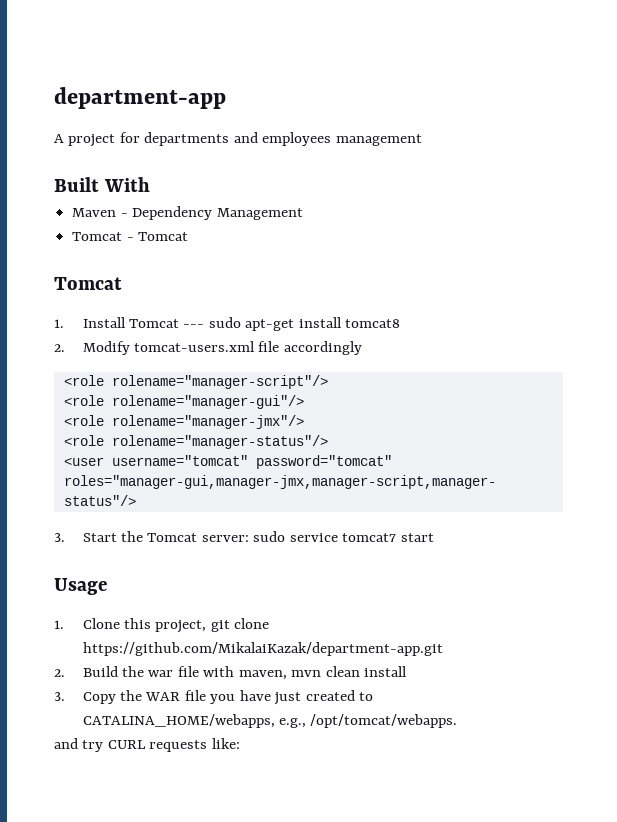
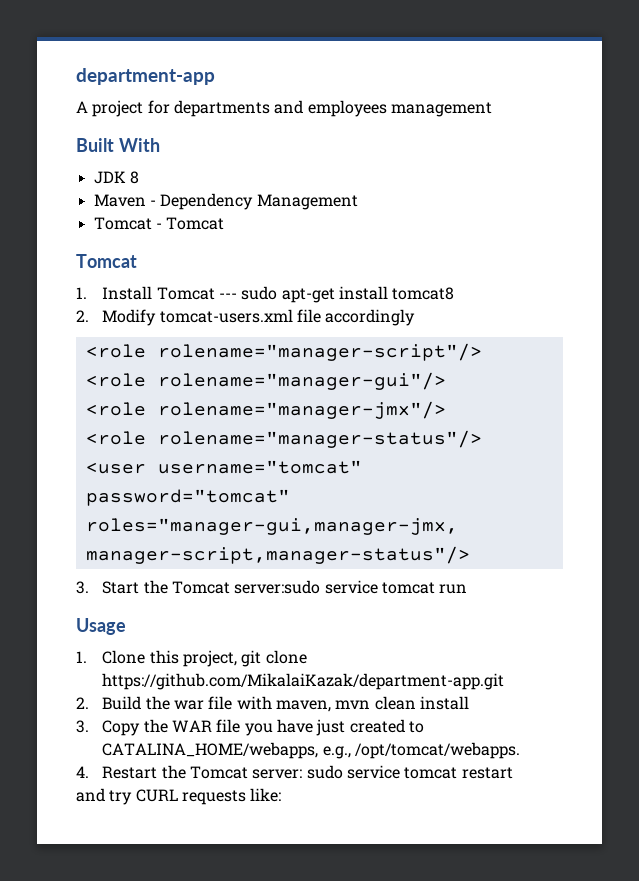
(150, 184) none -> [93,171,139,184] // JDK 8
[201,531,434,542] server: sudo service tomcat7 start -> [234,580,468,594] server:sudo service tomcat run
(458, 721) none -> [76,765,513,779] // 4. Restart the Tomcat server: sudo service tomcat restart

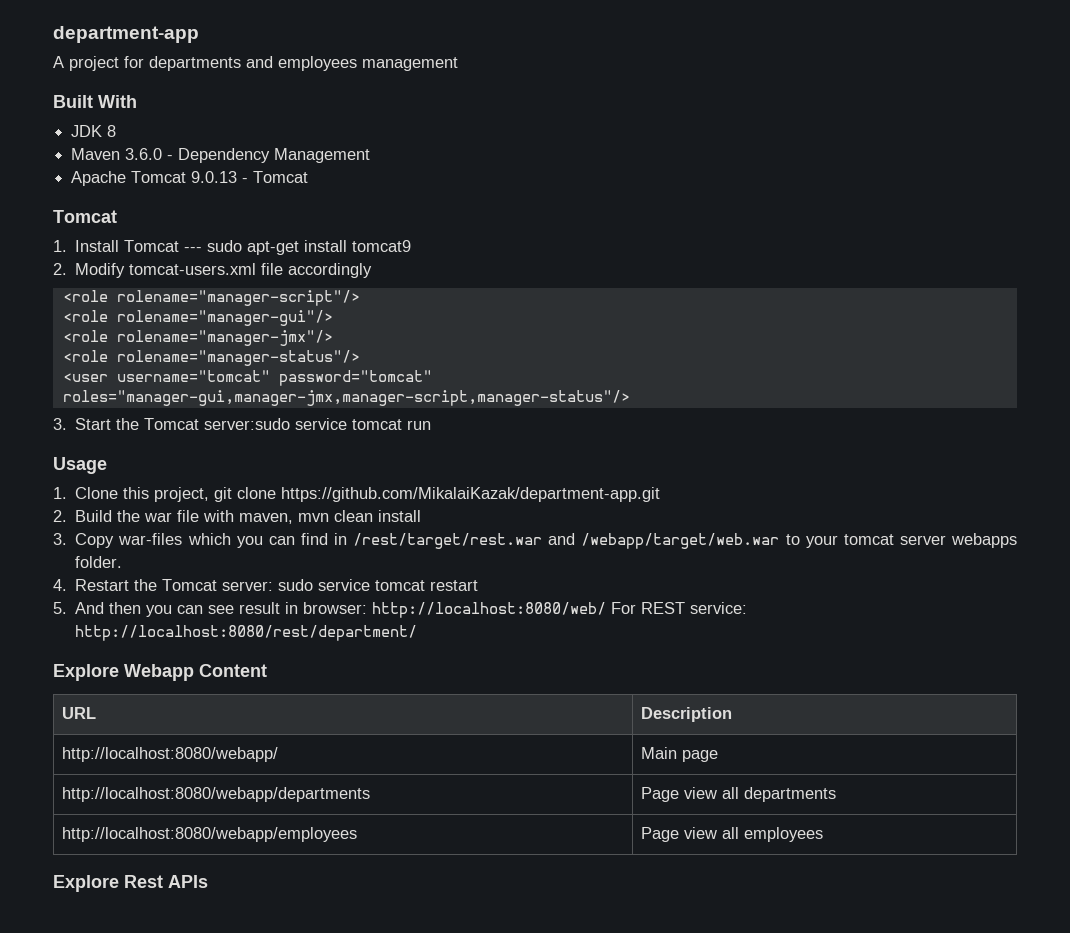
(146, 200) none -> [125,148,163,160] 3.6.0
[93,217,152,230] Tomcat -> [71,171,238,186] Apache Tomcat 9.0.13
[392,287,455,300] tomcat8 -> [352,240,412,252] tomcat9
[143,719,424,736] [102,742,520,759] the WAR file you have just created to CATALINA_HOME/webapps, e.g., /opt/tomcat/webapps. -> [118,533,1017,549] [75,556,123,568] war-files which you can find in /rest/target/rest.war and /webapp/target/web.war to your tomcat server webapps folder.
[76,788,282,805] and try CURL requests like: -> [53,602,748,618] [75,625,418,641] [53,664,267,681] [62,707,97,719] [641,707,733,722] [62,747,279,762] [641,747,719,762] [62,787,371,802] [641,787,837,802] [62,827,358,842] [641,827,824,842] [53,875,208,892] 5. And then you can see result in browser: http://localhost:8080/web/ For REST service: http://localhost:8080/rest/department/ // Explore Webapp Content // URL | Description // http://localhost:8080/webapp/ | Main page // http://localhost:8080/webapp/departments | Page view all departments // http://localhost:8080/webapp/employees | Page view all employees // Explore Rest APIs

